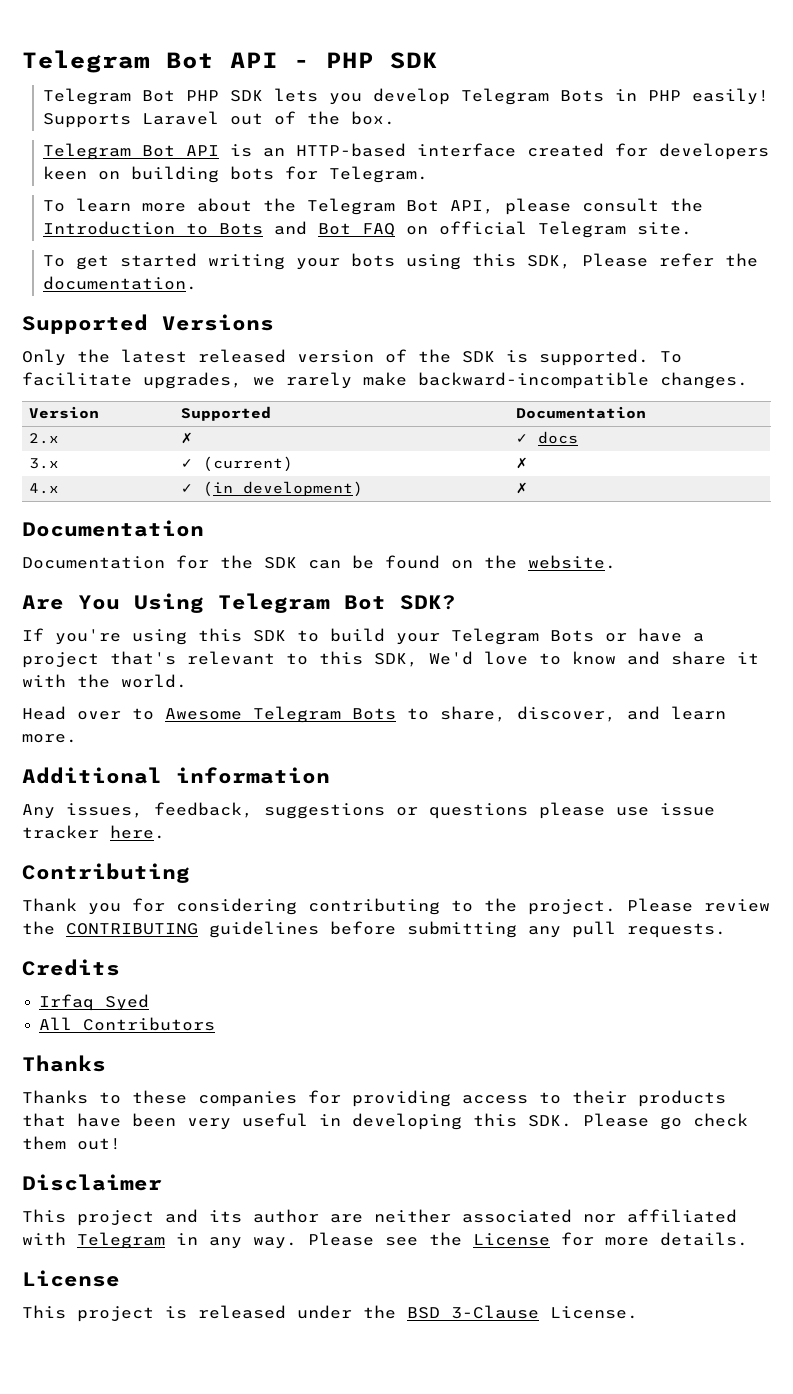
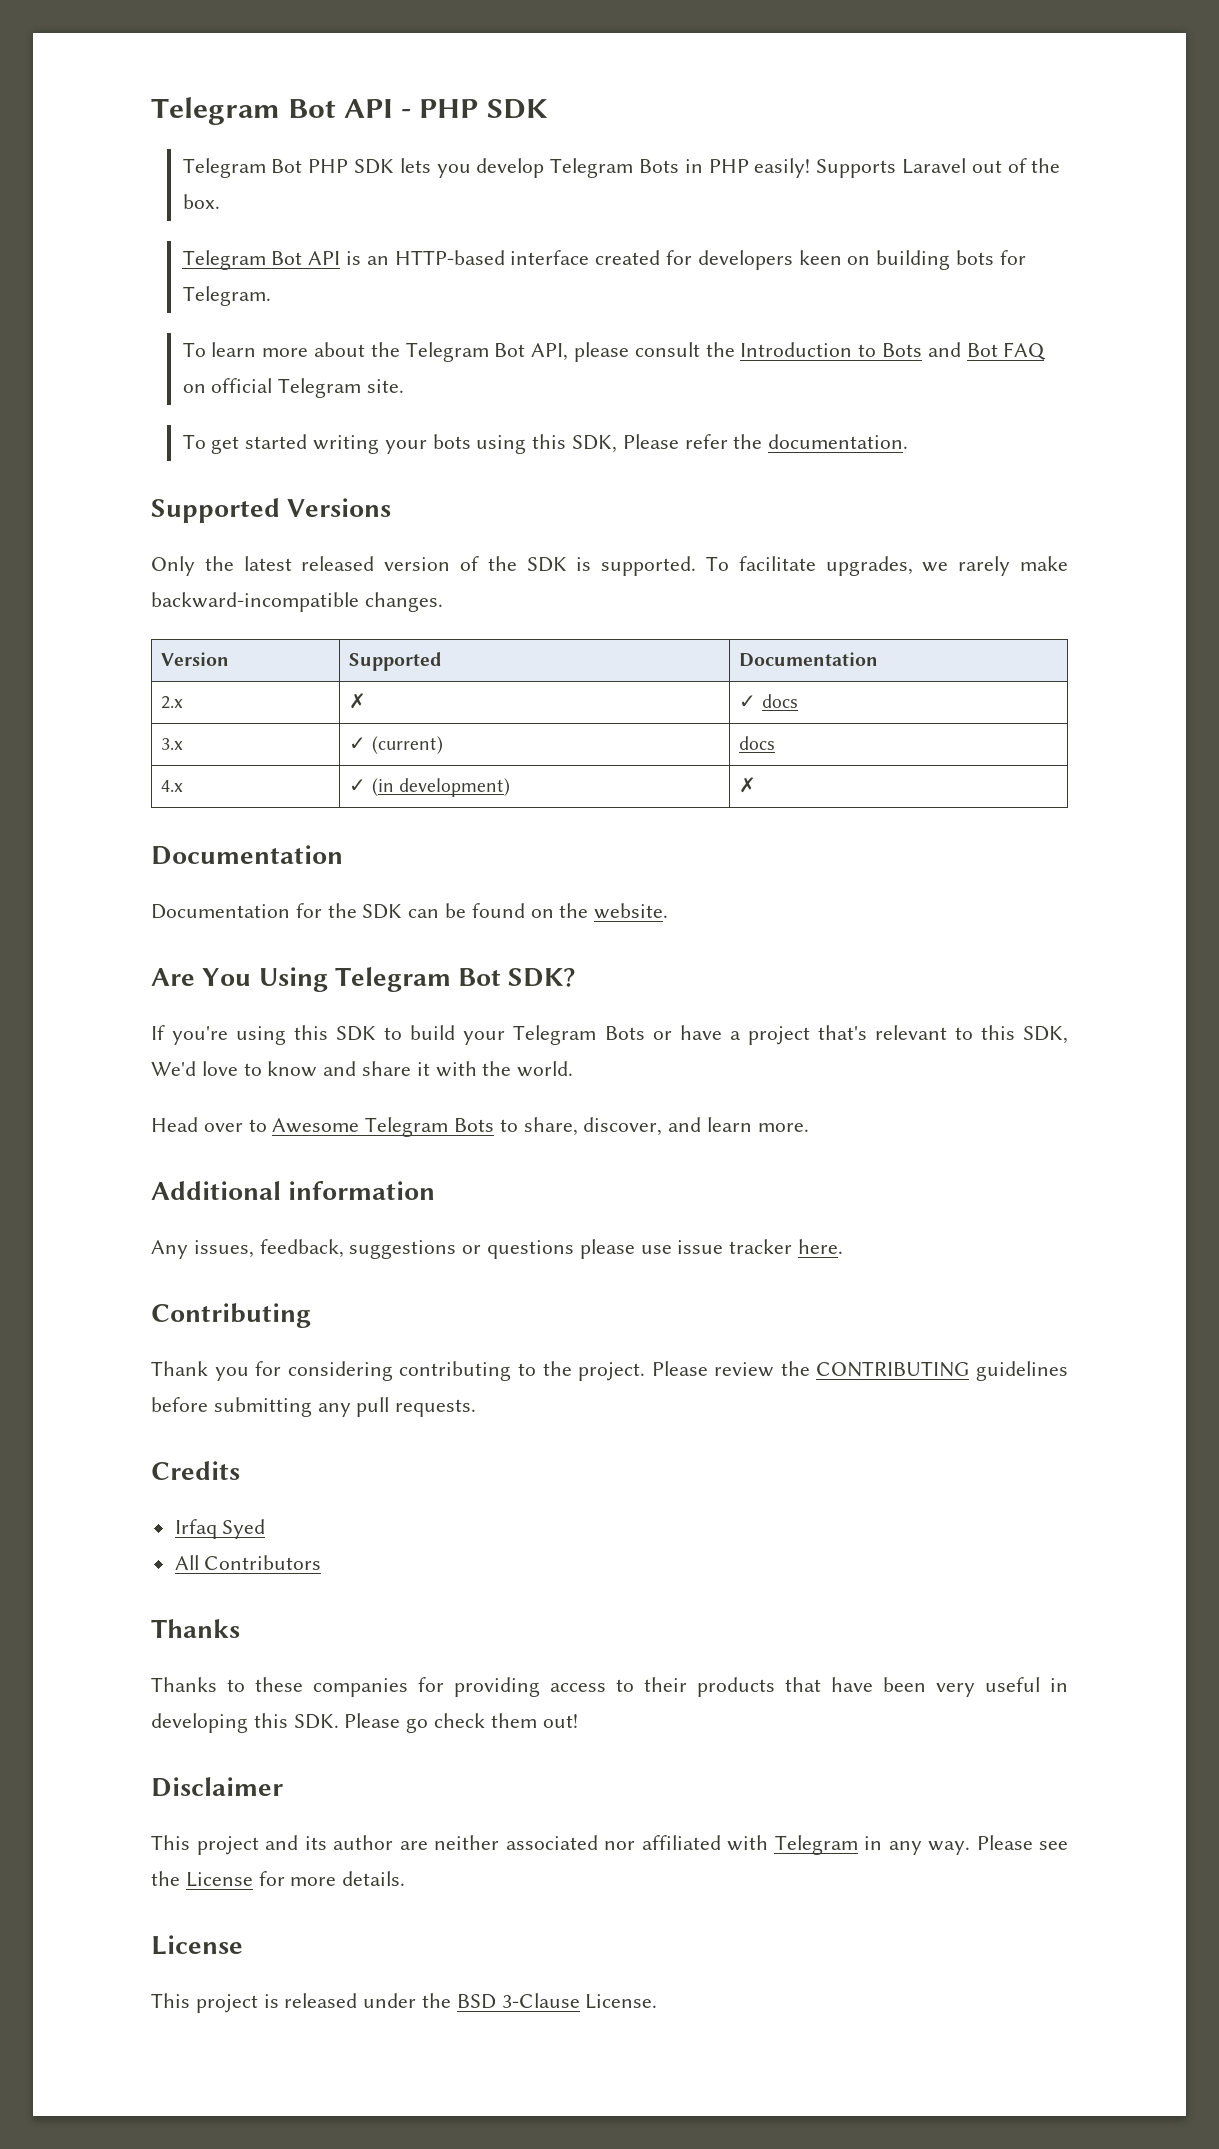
[516,457,529,469] ✗ -> [739,736,776,750] docs

